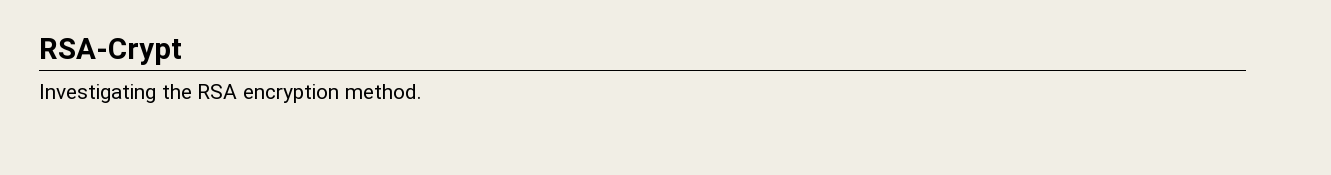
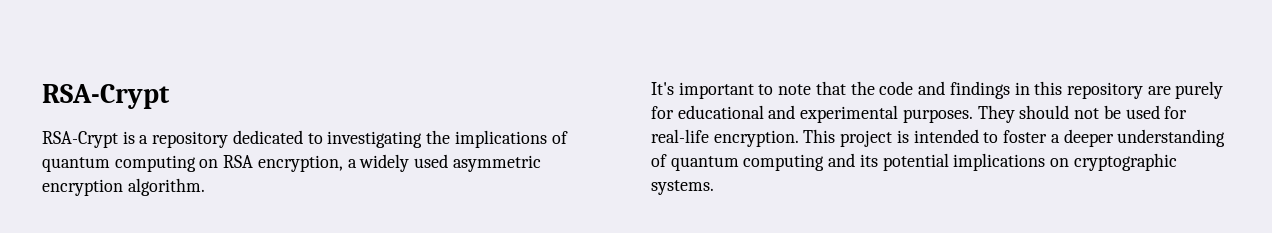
[39,84,422,103] Investigating the RSA encryption method. -> [42,130,568,148] [42,154,541,172] [42,178,205,196] [651,81,1224,99] [651,105,1188,123] [651,129,1226,147] [651,153,1177,171] [651,180,714,195] RSA-Crypt is a repository dedicated to investigating the implications of quantum computing on RSA encryption, a widely used asymmetric encryption algorithm. // It's important to note that the code and findings in this repository are purely for educational and experimental purposes. They should not be used for real-life encryption. This project is intended to foster a deeper understanding of quantum computing and its potential implications on cryptographic systems.

